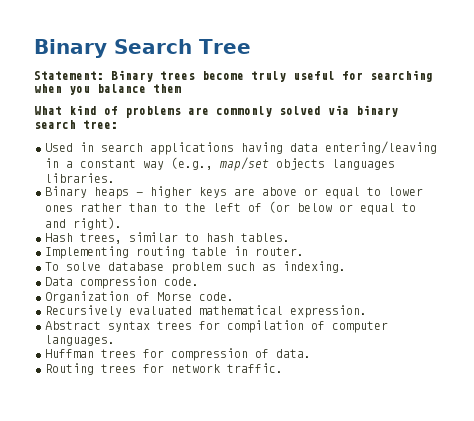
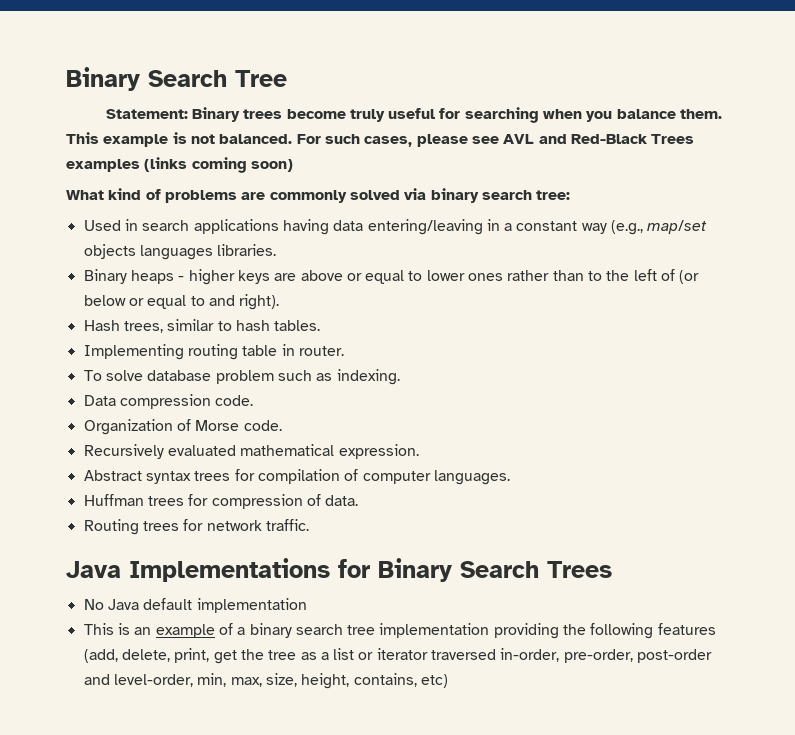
[153,84,181,93] them -> [680,109,723,119] [66,132,695,147] [66,157,293,173] them. This example is not balanced. For such cases, please see AVL and Red-Black Trees examples (links coming soon)
(283, 368) none -> [66,558,612,582] [83,598,307,613] [83,623,716,639] [83,648,713,664] [83,673,448,689] // Java Implementations for Binary Search Trees // No Java default implementation // This is an example of a binary search tree implementation providing the following features (add, delete, print, get the tree as a list or iterator traversed in-order, pre-order, post-order and level-order, min, max, size, height, contains, etc)

